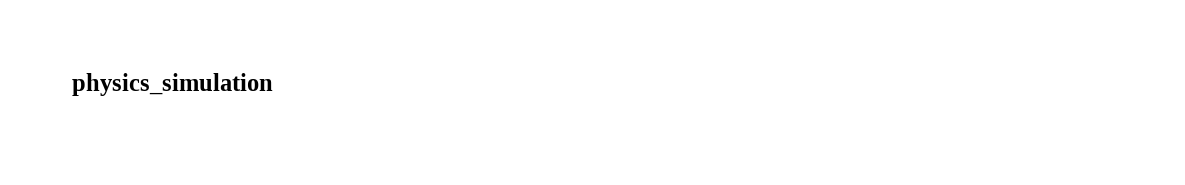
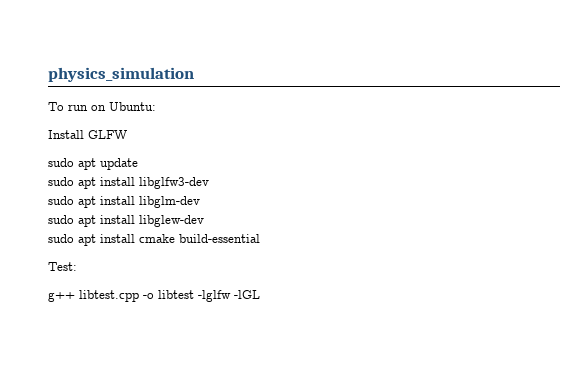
(273, 84) none -> [48,102,156,111] [48,130,127,139] [48,158,138,170] [48,177,209,189] [48,196,200,208] [48,215,204,227] [48,234,260,246] [48,262,77,271] [48,290,260,302] // To run on Ubuntu: // Install GLFW // sudo apt update // sudo apt install libglfw3-dev // sudo apt install libglm-dev // sudo apt install libglew-dev // sudo apt install cmake build-essential // Test: // g++ libtest.cpp -o libtest -lglfw -lGL

